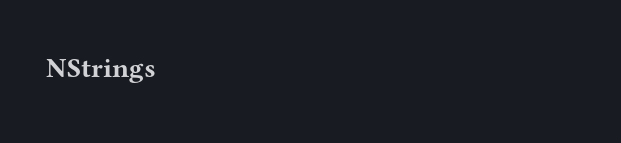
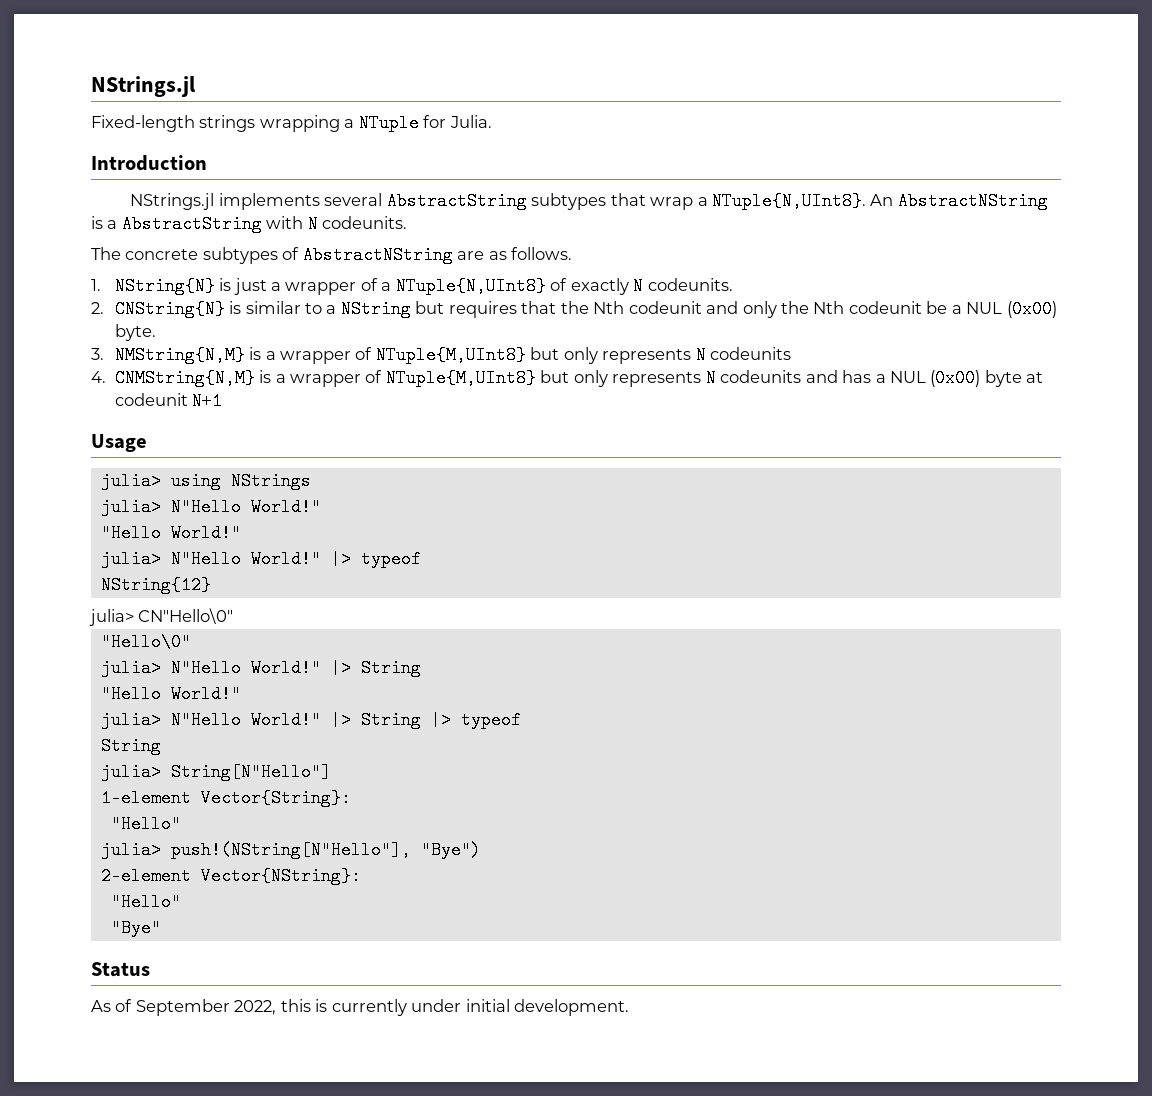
[46,59,156,83] NStrings -> [91,76,196,97] [91,114,492,132] [91,155,207,171] [130,192,1048,210] [91,215,408,233] [91,246,573,264] [91,277,733,295] [91,300,1057,318] [114,324,156,341] [91,346,792,364] [91,369,1044,387] [114,392,223,410] [91,434,147,452] [100,472,311,490] [100,498,321,516] [100,524,241,542] [100,550,421,568] [100,576,211,594] [89,608,234,626] [100,633,191,651] [100,659,421,677] [100,685,241,703] [100,711,521,729] [100,737,161,755] [100,763,331,781] [100,789,351,807] [110,815,181,833] [100,841,481,859] [100,867,361,885] [110,893,181,911] [110,919,161,937] [91,962,150,977] [91,999,630,1016] NStrings.jl // Fixed-length strings wrapping a NTuple for Julia. // Introduction // NStrings.jl implements several AbstractString subtypes that wrap a NTuple{N,UInt8}. An AbstractNString is a AbstractString with N codeunits. // The concrete subtypes of AbstractNString are as follows. // 1. NString{N} is just a wrapper of a NTuple{N,UInt8} of exactly N codeunits. // 2. CNString{N} is similar to a NString but requires that the Nth codeunit and only the Nth codeunit be a NUL (0x00) byte. // 3. NMString{N,M} is a wrapper of NTuple{M,UInt8} but only represents N codeunits // 4. CNMString{N,M} is a wrapper of NTuple{M,UInt8} but only represents N codeunits and has a NUL (0x00) byte at codeunit N+1 // Usage // julia> using NStrings // julia> N"Hello World!" // "Hello World!" // julia> N"Hello World!" |> typeof // NString{12} // julia> CN"Hello\0" // "Hello\0" // julia> N"Hello World!" |> String // "Hello World!" // julia> N"Hello World!" |> String |> typeof // String // julia> String[N"Hello"] // 1-element Vector{String}: // "Hello" // julia> push!(NString[N"Hello"], "Bye") // 2-element Vector{NString}: // "Hello" // "Bye" // Status // As of September 2022, this is currently under initial development.

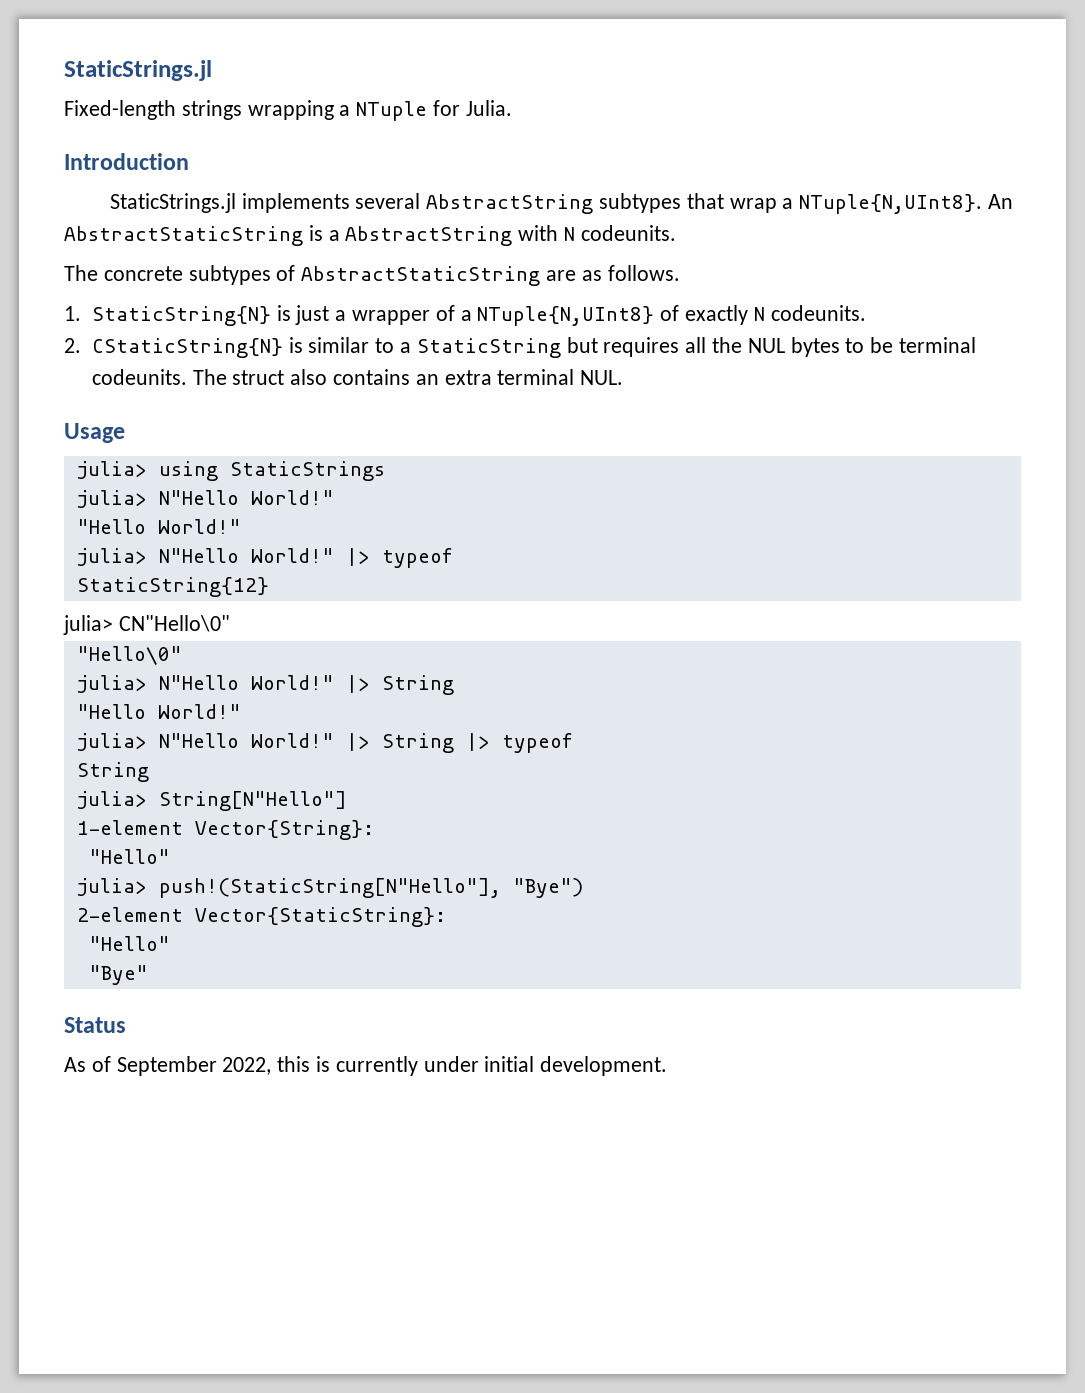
[91,76,196,97] NStrings.jl -> [64,60,212,81] StaticStrings.jl
[130,193,215,210] NStrings.jl -> [109,193,236,213] StaticStrings.jl
[897,192,1048,210] AbstractNString -> [64,226,303,246] AbstractStaticString
[302,246,453,264] AbstractNString -> [301,266,541,286] AbstractStaticString
[114,277,215,295] NString{N} -> [91,306,271,326] StaticString{N}
[114,300,225,318] CNString{N} -> [91,338,283,358] CStaticString{N}
[340,300,411,318] NString -> [416,338,561,358] StaticString
[521,300,1057,318] [114,324,156,341] [91,346,792,364] [91,369,1044,387] [114,392,223,410] that the Nth codeunit and only the Nth codeunit be a NUL (0x00) byte. // 3. NMString{N,M} is a wrapper of NTuple{M,UInt8} but only represents N codeunits // 4. CNMString{N,M} is a wrapper of NTuple{M,UInt8} but only represents N codeunits and has a NUL (0x00) byte at codeunit N+1 -> [685,337,977,357] [91,369,624,385] all the NUL bytes to be terminal codeunits. The struct also contains an extra terminal NUL.
[230,472,311,490] NStrings -> [229,461,385,481] StaticStrings
[100,576,211,594] NString{12} -> [76,577,269,597] StaticString{12}
[170,841,411,859] push!(NString[N"Hello"], -> [158,878,501,898] push!(StaticString[N"Hello"],
[200,867,361,885] Vector{NString}: -> [194,907,446,927] Vector{StaticString}:

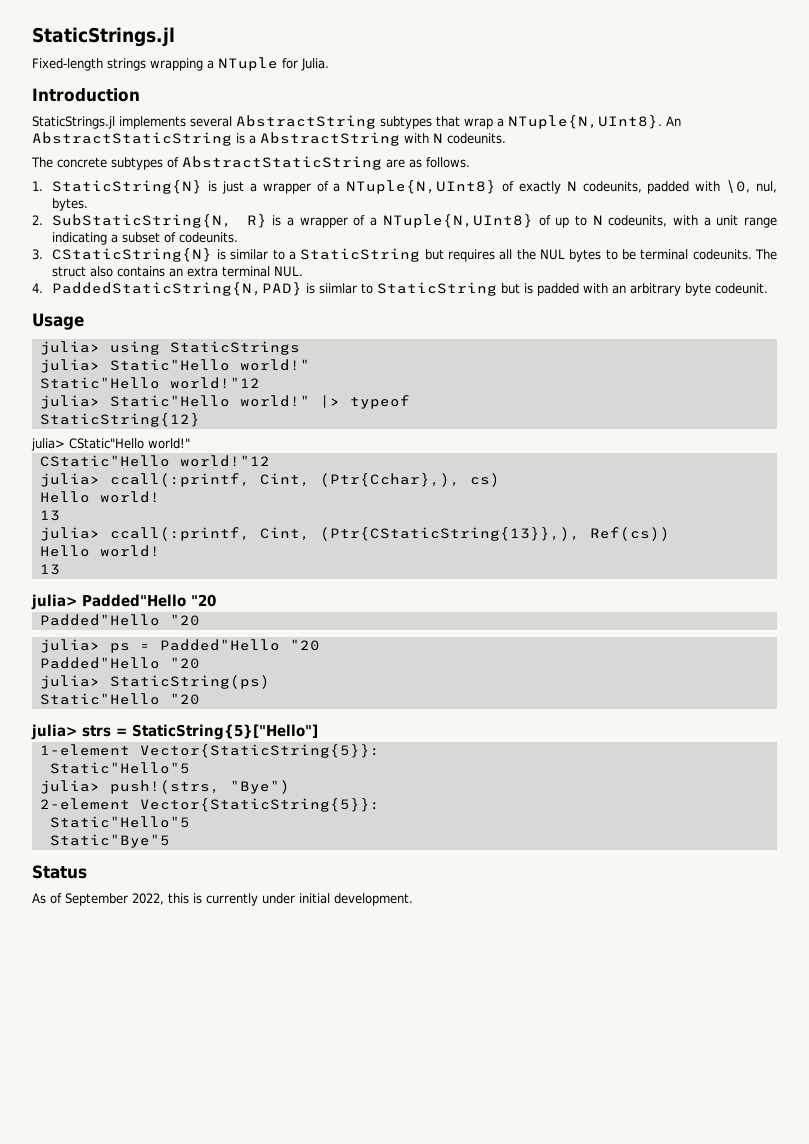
[770,305,866,321] [64,338,81,353] codeunits. // 2. -> [582,180,777,194] [52,198,89,211] [32,214,777,228] [52,232,239,245] [32,249,43,260] codeunits, padded with \0, nul, bytes. // 2. SubStaticString{N, R} is a wrapper of a NTuple{N,UInt8} of up to N codeunits, with a unit range indicating a subset of codeunits. // 3.
(624, 377) none -> [32,282,769,296] // 4. PaddedStaticString{N,PAD} is siimlar to StaticString but is padded with an arbitrary byte codeunit.
[158,490,334,505] [76,519,241,534] [76,548,334,566] N"Hello World!" // "Hello World!" // julia> N"Hello World!" -> [109,359,310,371] [39,377,260,389] [39,395,310,409] Static"Hello world!" // Static"Hello world!"12 // julia> Static"Hello world!"
[118,615,230,632] [76,646,182,665] [76,675,454,695] [76,704,241,719] [76,733,573,753] [76,762,149,782] [76,791,347,811] CN"Hello\0" // "Hello\0" // julia> N"Hello World!" |> String // "Hello World!" // julia> N"Hello World!" |> String |> typeof // String // julia> String[N"Hello"] -> [69,438,190,449] [39,455,270,467] [39,473,500,487] [39,491,160,503] [39,510,60,521] [39,527,670,541] [39,545,160,557] [39,564,60,575] [31,594,216,610] [39,614,200,626] [39,639,320,653] [39,657,200,669] [39,675,270,689] [39,693,200,705] [31,724,318,740] CStatic"Hello world!" // CStatic"Hello world!"12 // julia> ccall(:printf, Cint, (Ptr{Cchar},), cs) // Hello world! // 13 // julia> ccall(:printf, Cint, (Ptr{CStaticString{13}},), Ref(cs)) // Hello world! // 13 // julia> Padded"Hello "20 // Padded"Hello "20 // julia> ps = Padded"Hello "20 // Padded"Hello "20 // julia> StaticString(ps) // Static"Hello "20 // julia> strs = StaticString{5}["Hello"]
[194,820,374,840] [88,849,170,864] [76,878,501,898] Vector{String}: // "Hello" // julia> push!(StaticString[N"Hello"], -> [139,744,380,758] [49,762,190,774] [39,780,220,794] Vector{StaticString{5}}: // Static"Hello"5 // julia> push!(strs,
[194,907,446,927] [88,936,170,951] [88,965,148,985] Vector{StaticString}: // "Hello" // "Bye" -> [139,798,380,812] [49,816,190,828] [49,834,170,848] Vector{StaticString{5}}: // Static"Hello"5 // Static"Bye"5

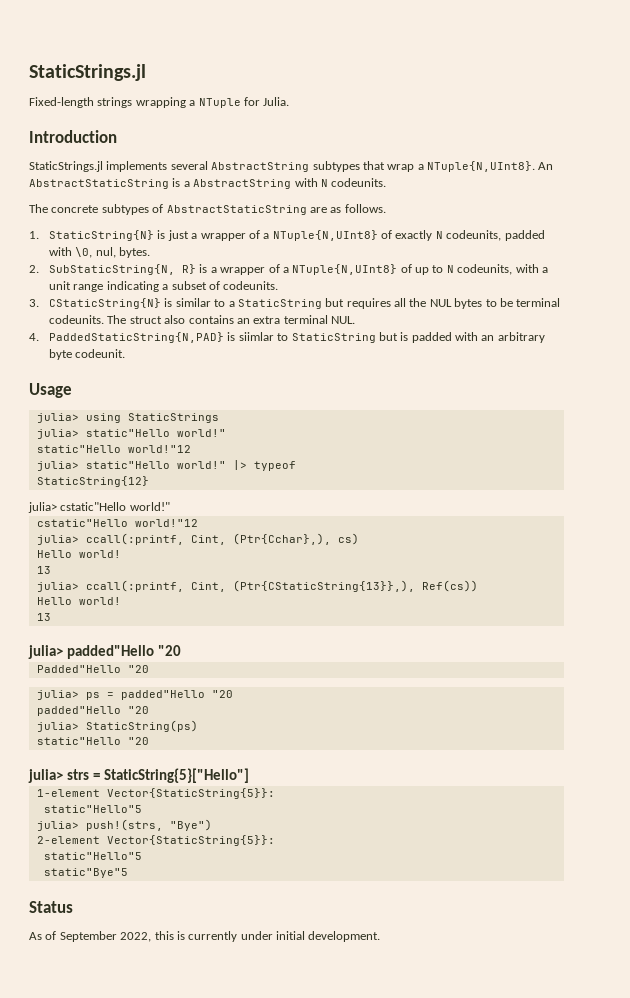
[109,359,310,371] [39,377,260,389] [39,395,230,409] Static"Hello world!" // Static"Hello world!"12 // julia> Static"Hello -> [85,429,226,437] [36,445,191,453] [36,461,170,471] static"Hello world!" // static"Hello world!"12 // julia> static"Hello
[69,438,190,449] [39,455,170,467] CStatic"Hello world!" // CStatic"Hello -> [60,502,170,511] [36,519,128,527] cstatic"Hello world!" // cstatic"Hello
[82,594,186,607] Padded"Hello -> [66,645,154,659] padded"Hello
[159,639,320,651] [39,657,160,669] Padded"Hello "20 // Padded"Hello -> [120,690,233,700] [36,706,121,716] padded"Hello "20 // padded"Hello
[39,693,160,705] Static"Hello -> [36,737,121,745] static"Hello
[49,762,190,774] Static"Hello"5 -> [43,805,142,813] static"Hello"5
[49,816,190,828] [49,834,170,848] Static"Hello"5 // Static"Bye"5 -> [43,852,142,860] [43,868,128,878] static"Hello"5 // static"Bye"5

